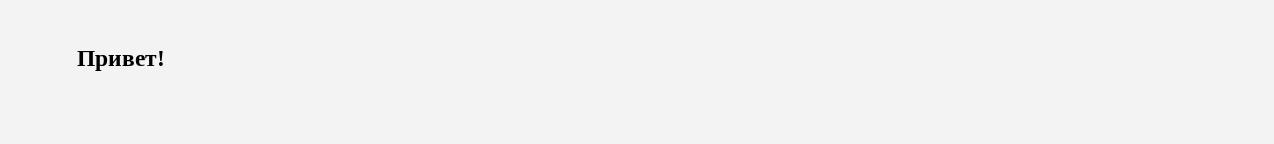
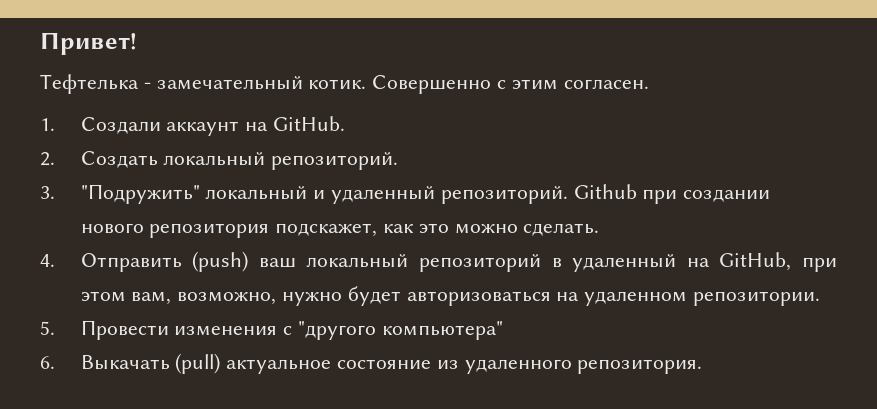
(165, 61) none -> [40,74,649,94] [40,116,345,136] [40,151,399,170] [40,184,771,204] [80,223,600,238] [40,251,837,272] [80,286,820,306] [40,320,503,340] [40,353,703,374] // Тефтелька - замечательный котик. Совершенно с этим согласен. // 1. Создали аккаунт на GitHub. // 2. Создать локальный репозиторий. // 3. "Подружить" локальный и удаленный репозиторий. Github при создании нового репозитория подскажет, как это можно сделать. // 4. Отправить (push) ваш локальный репозиторий в удаленный на GitHub, при этом вам, возможно, нужно будет авторизоваться на удаленном репозитории. // 5. Провести изменения с "другого компьютера" // 6. Выкачать (pull) актуальное состояние из удаленного репозитория.

